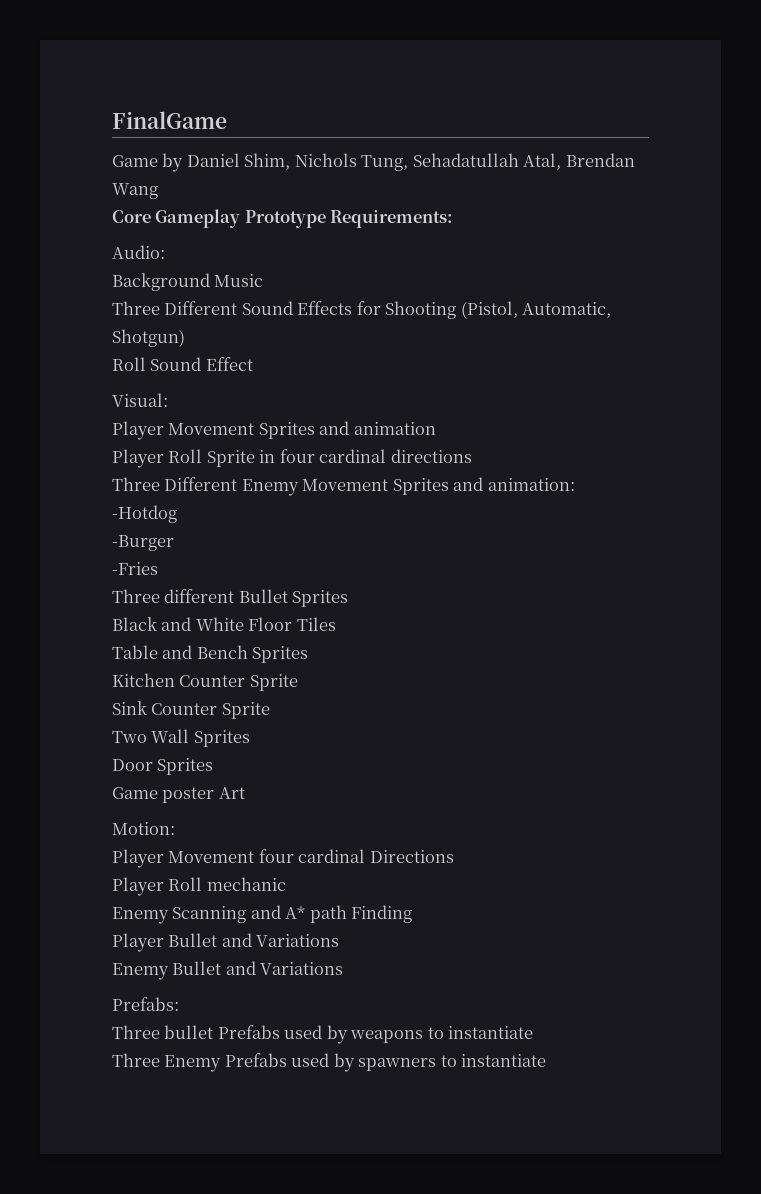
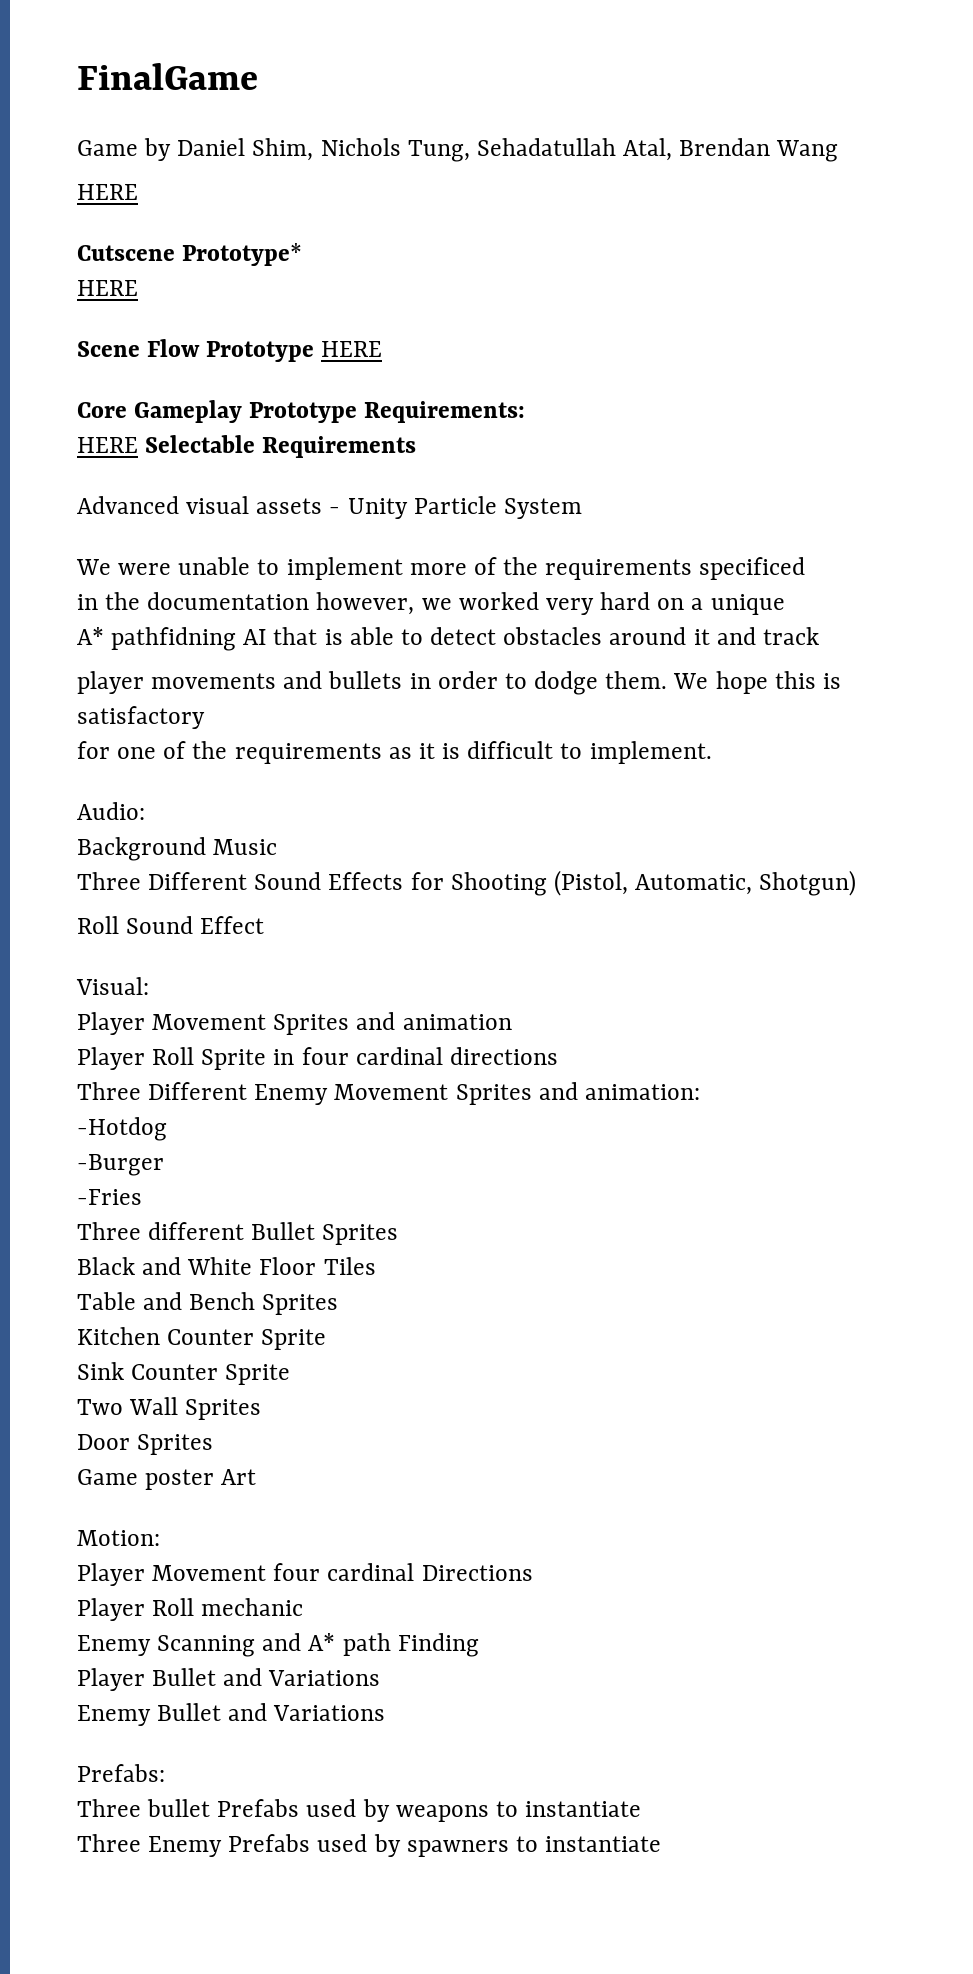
[112,209,454,228] Core Gameplay Prototype Requirements: -> [77,184,138,200] [77,243,303,266] [77,280,138,296] [77,339,383,362] [77,400,526,423] [77,435,417,458] [77,496,582,519] [76,557,806,580] [77,592,785,615] [77,627,819,651] [77,671,841,695] [77,706,205,729] [77,741,712,764] HERE // Cutscene Prototype* // HERE // Scene Flow Prototype HERE // Core Gameplay Prototype Requirements: // HERE Selectable Requirements // Advanced visual assets - Unity Particle System // We were unable to implement more of the requirements specificed // in the documentation however, we worked very hard on a unique // A* pathfidning AI that is able to detect obstacles around it and track // player movements and bullets in order to dodge them. We hope this is satisfactory // for one of the requirements as it is difficult to implement.

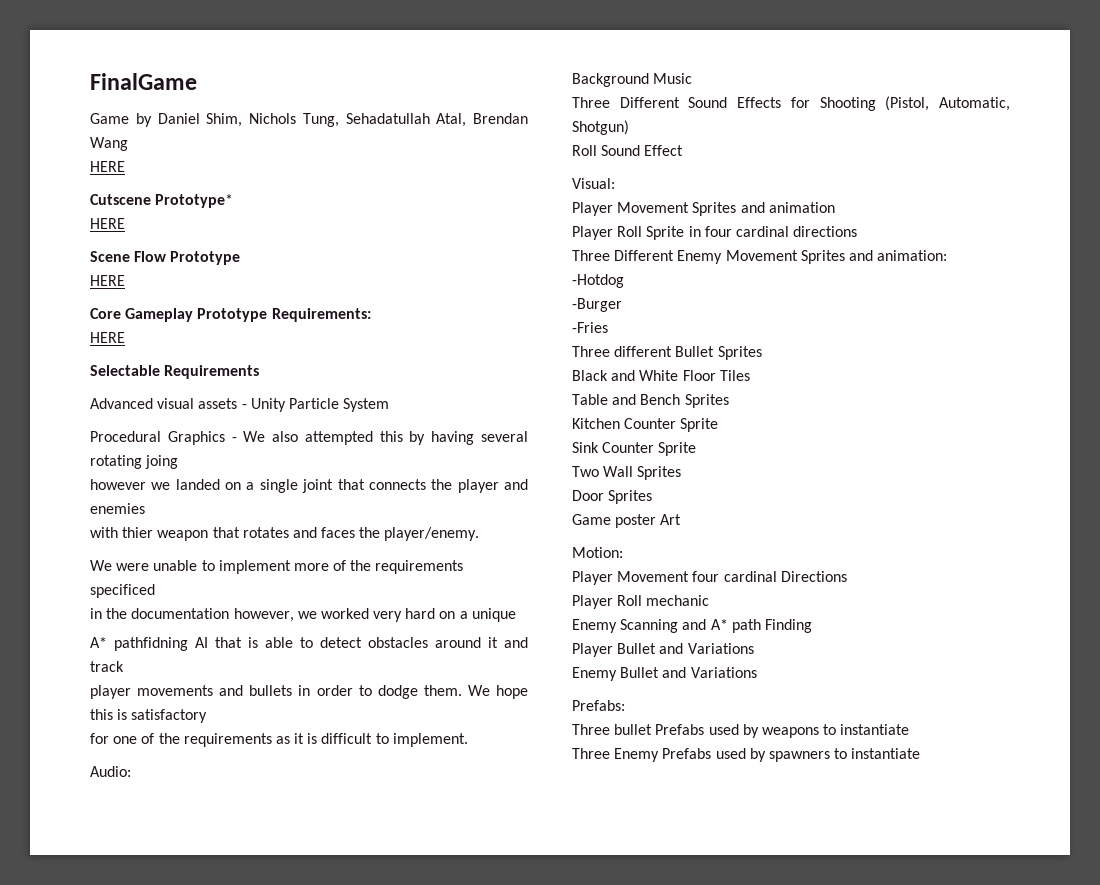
(315, 351) none -> (241, 258) //
(138, 445) none -> (125, 337) //
(582, 508) none -> [90,431,528,445] [90,455,179,469] [90,479,529,493] [90,503,145,514] [90,527,480,541] // Procedural Graphics - We also attempted this by having several rotating joing // however we landed on a single joint that connects the player and enemies // with thier weapon that rotates and faces the player/enemy.

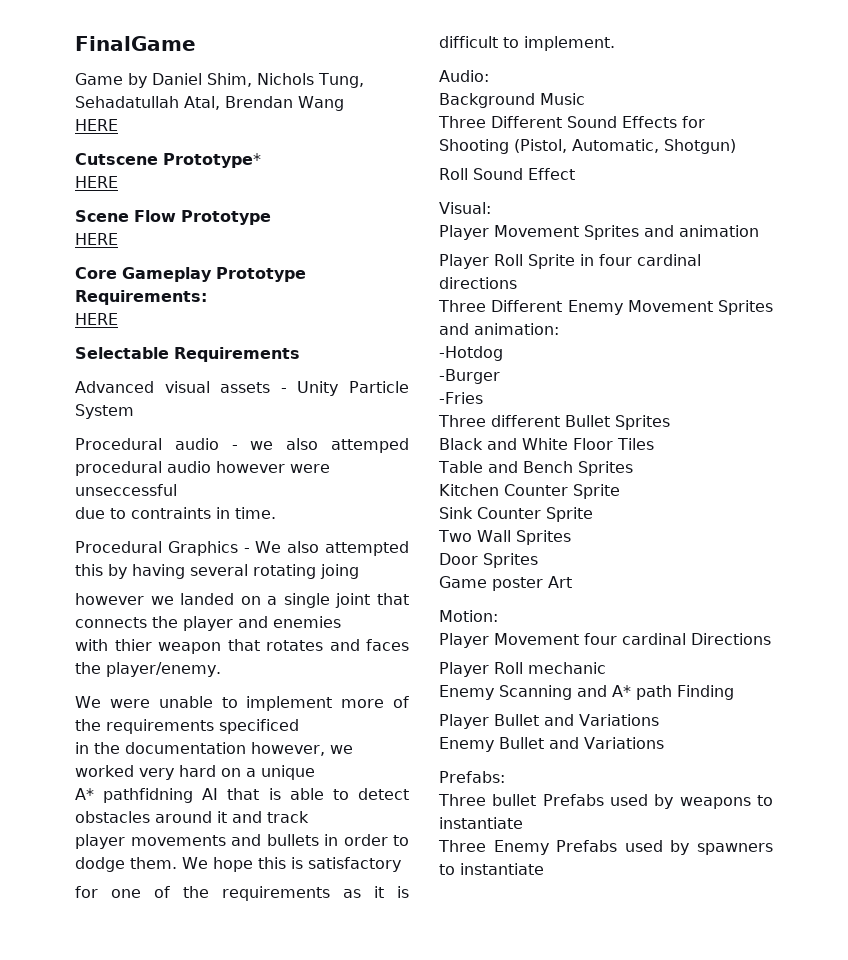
(390, 405) none -> [75,438,410,453] [75,461,330,476] [75,484,177,496] [75,507,276,519] // Procedural audio - we also attemped procedural audio however were unseccessful // due to contraints in time.

